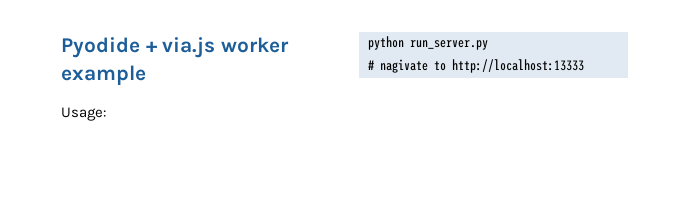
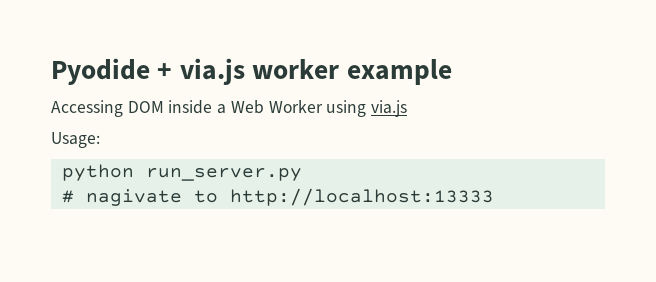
(146, 75) none -> [51,100,408,117] // Accessing DOM inside a Web Worker using via.js

